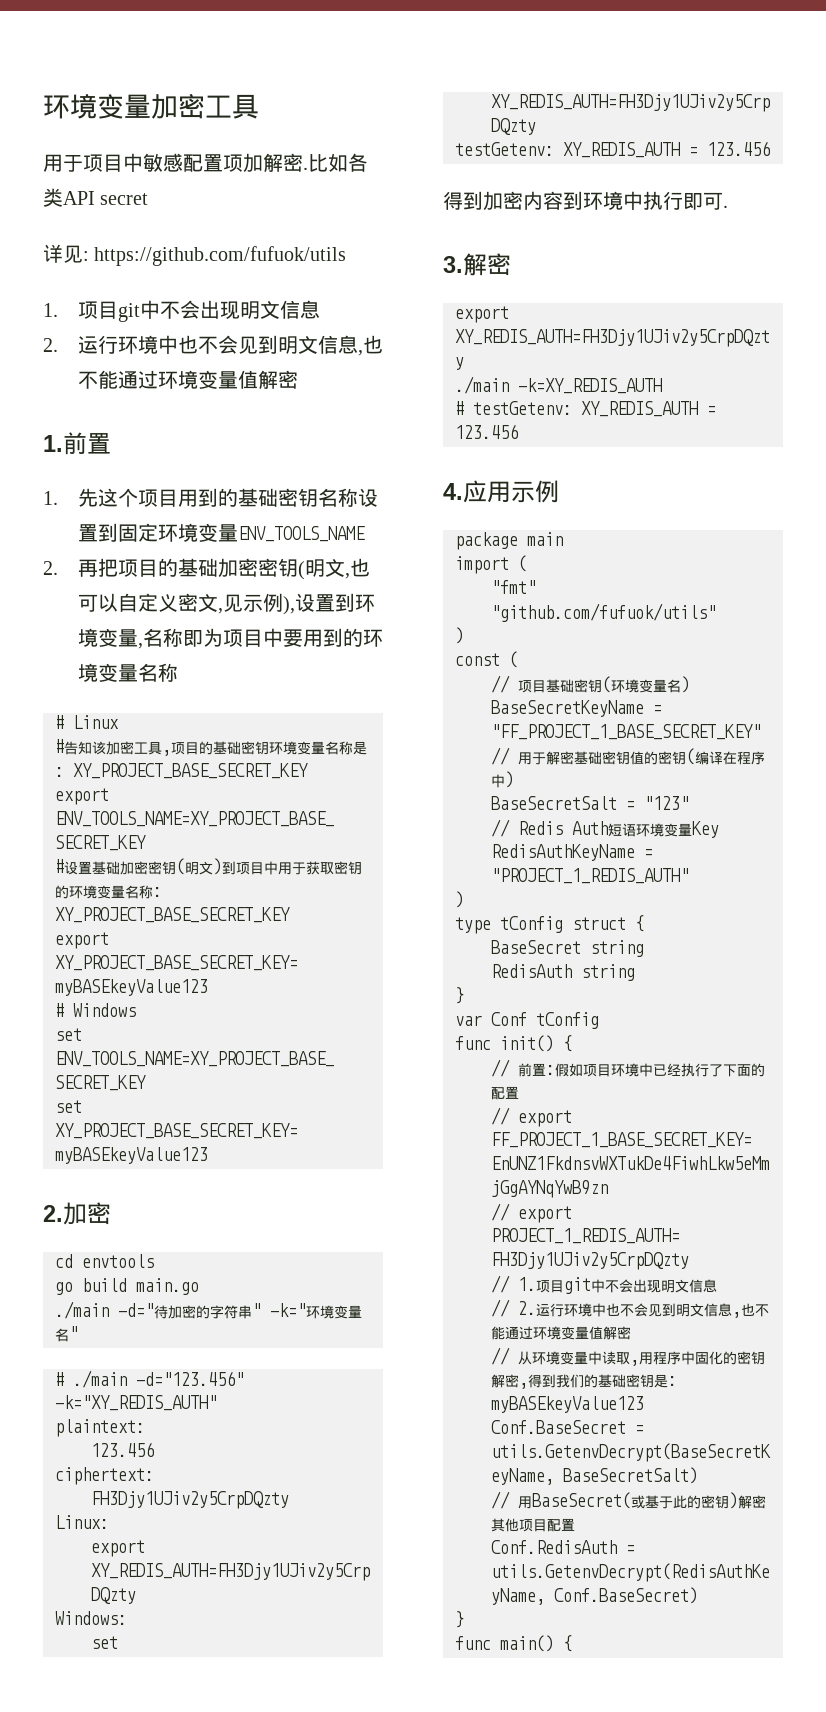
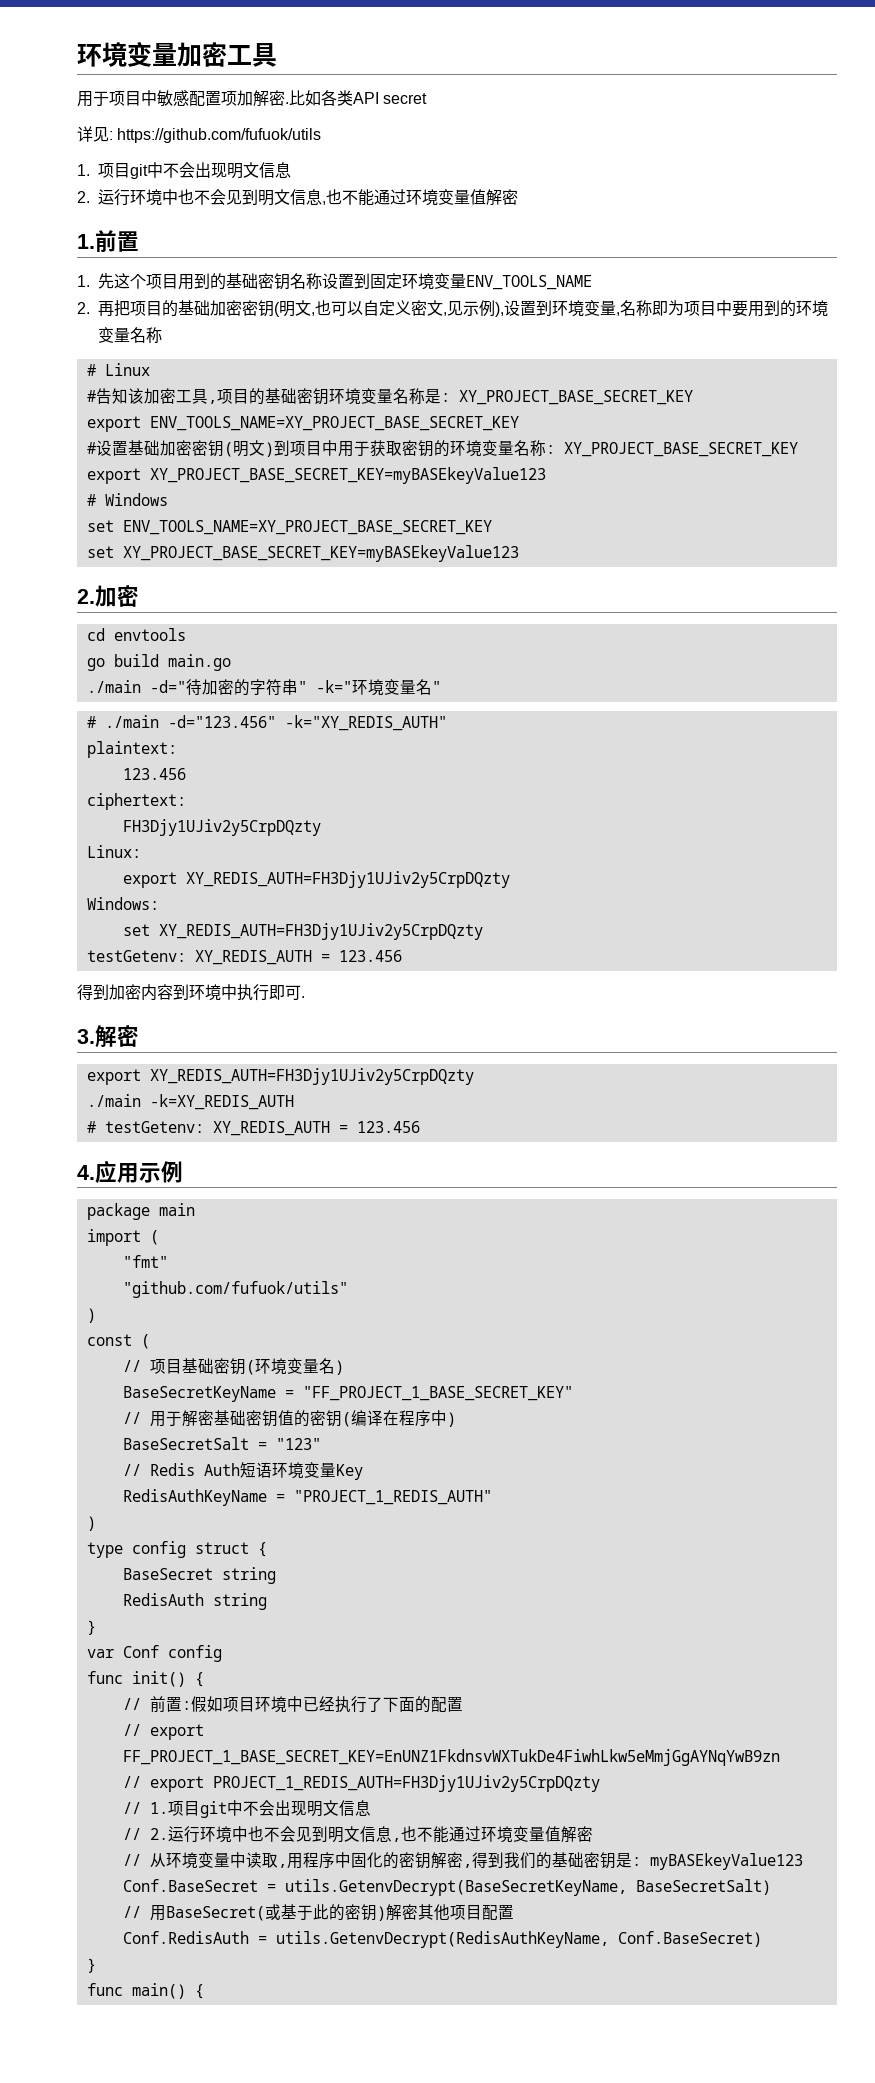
[500,916,563,933] tConfig -> [131,1541,186,1558] config
[536,1012,599,1029] tConfig -> [167,1645,222,1662] config

